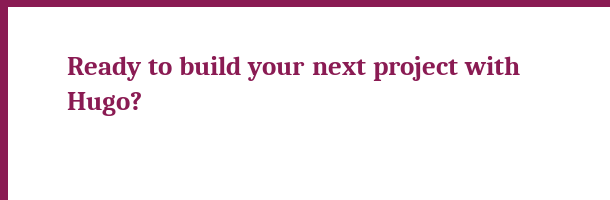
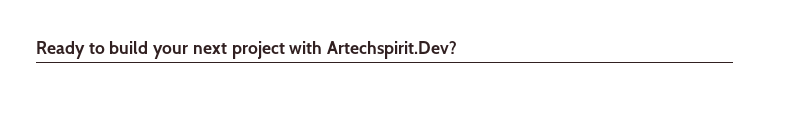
[67,92,142,116] Hugo? -> [327,41,458,59] Artechspirit.Dev?

